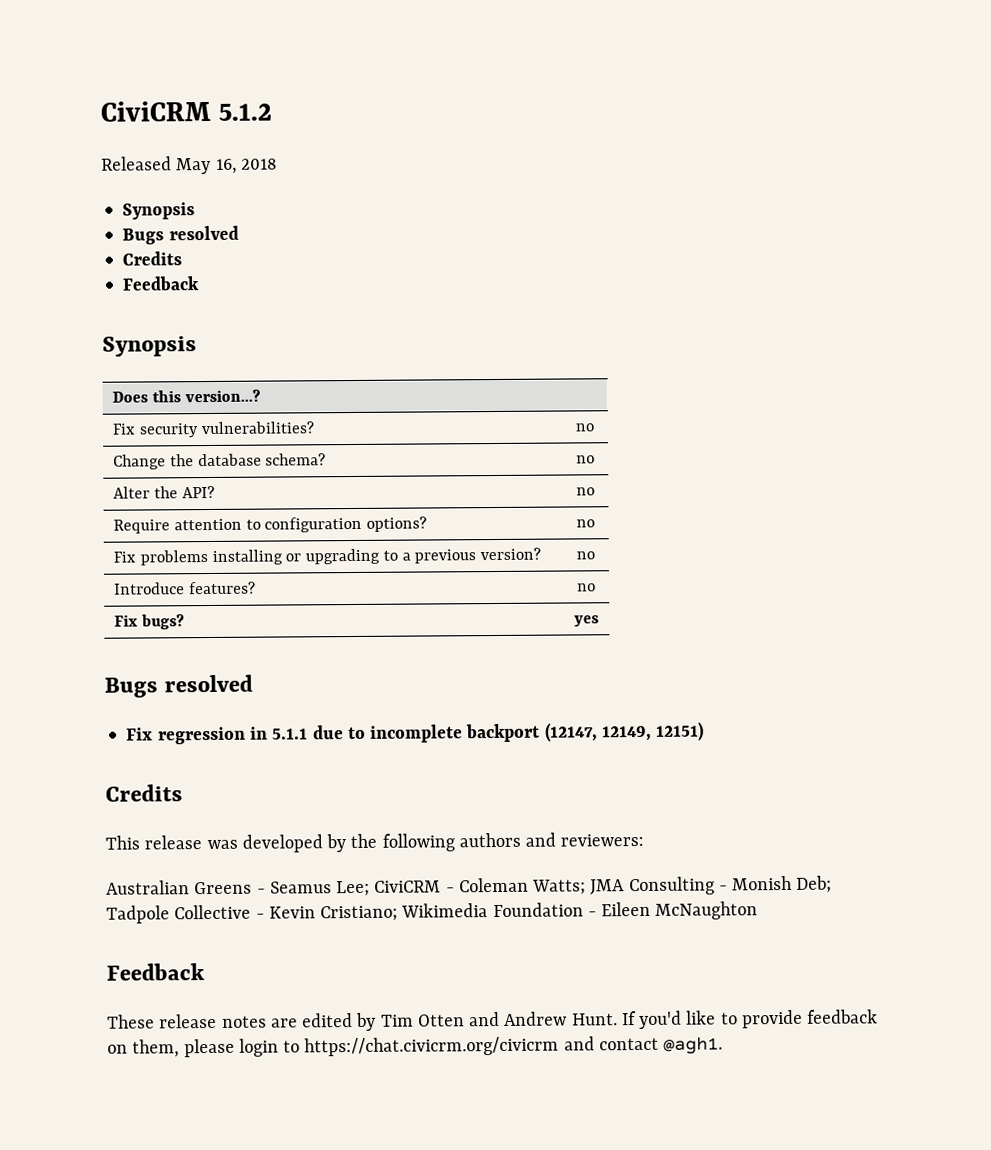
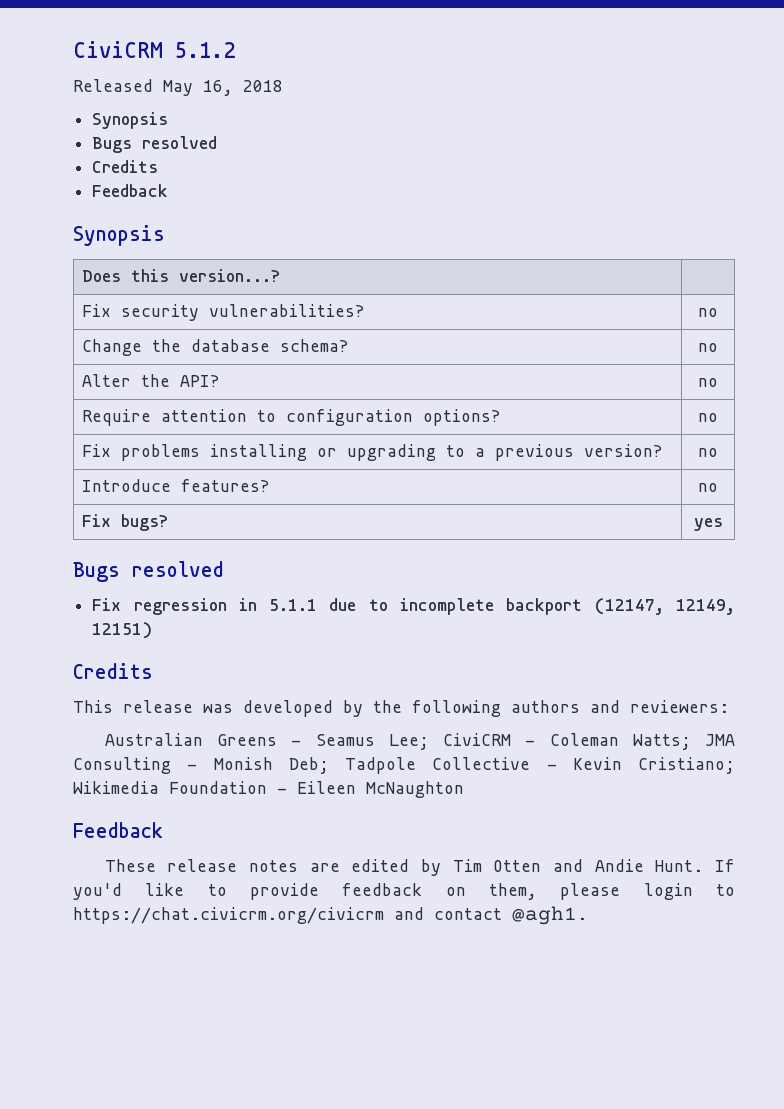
[504,1011,568,1026] Andrew -> [594,859,644,872] Andie

